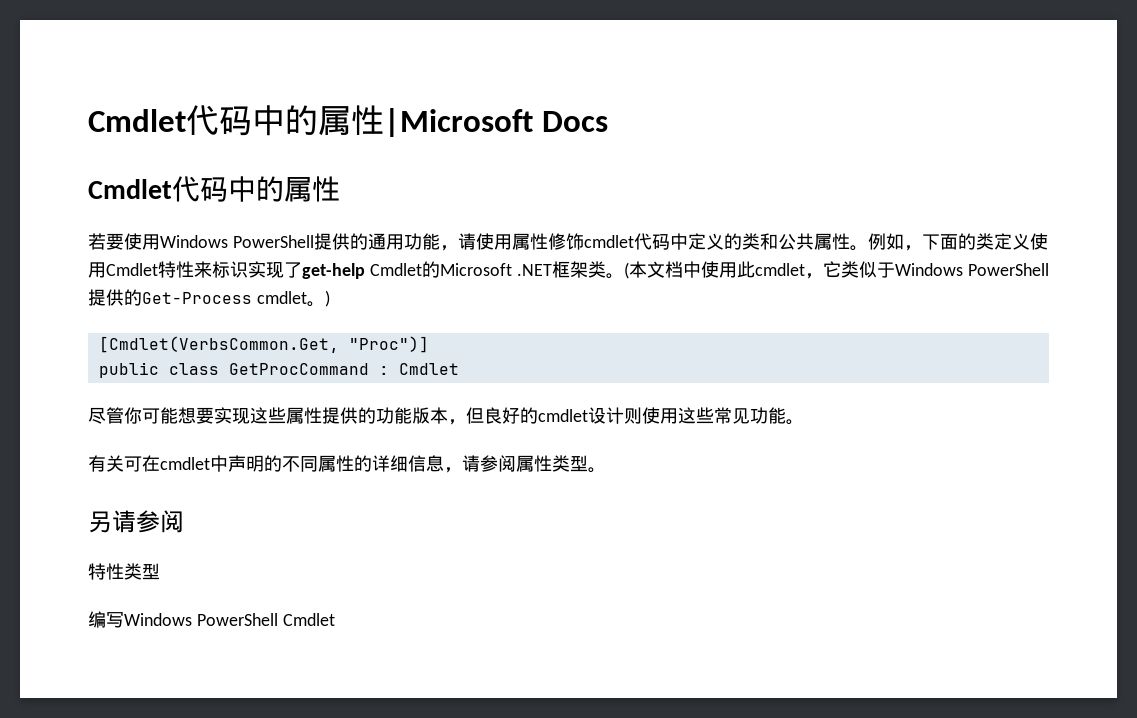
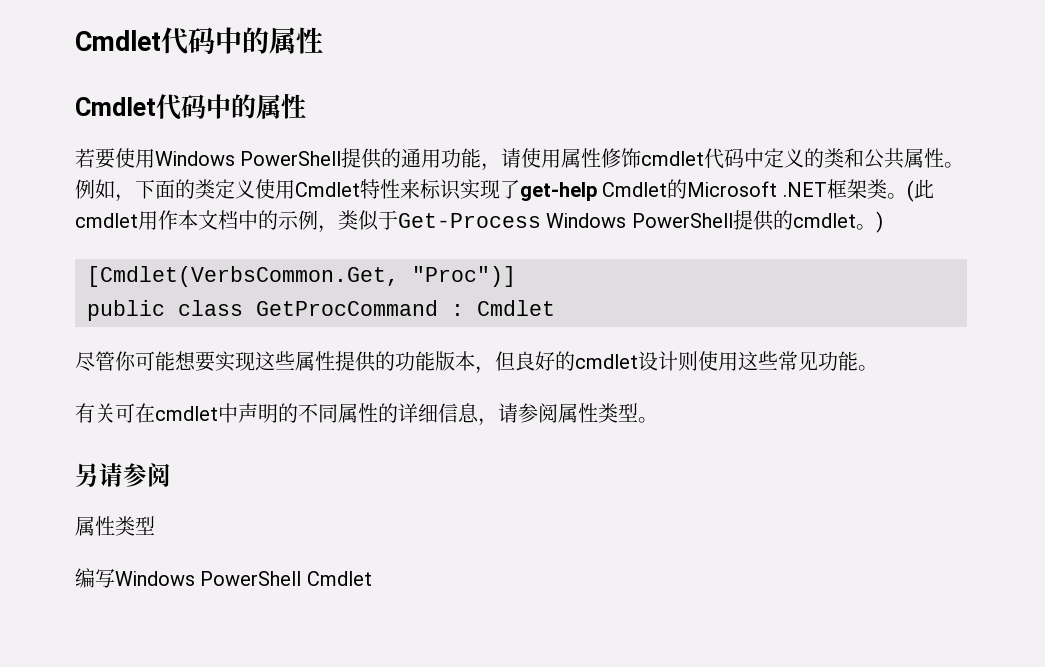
[88,105,608,137] Cmdlet代码中的属性|Microsoft Docs -> [75,27,323,55] Cmdlet代码中的属性
[628,261,1049,279] [88,289,252,306] 本文档中使用此cmdlet，它类似于Windows PowerShell提供的Get-Process -> [913,179,934,199] [75,210,793,233] 此cmdlet用作本文档中的示例，类似于Get-Process Windows PowerShell提供的
[88,563,106,580] 特 -> [75,516,95,536] 属

